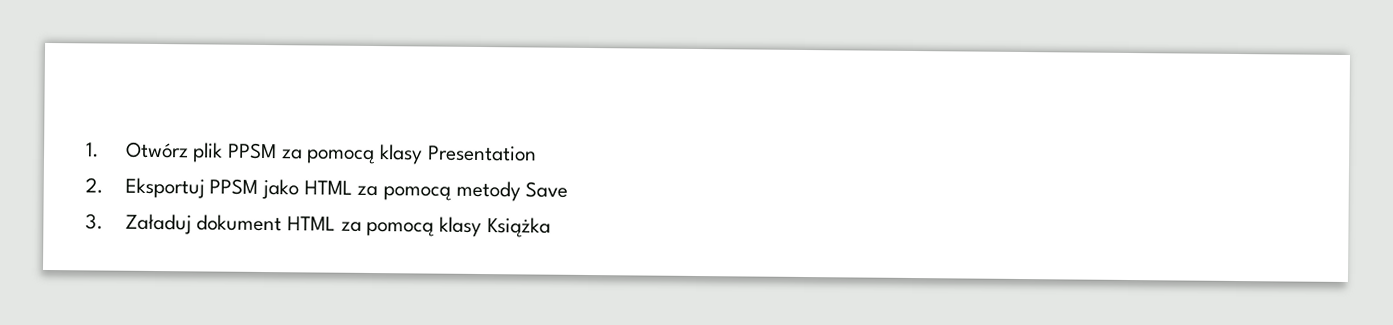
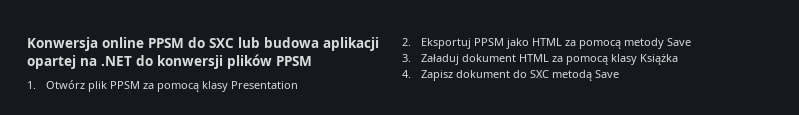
(86, 150) none -> [27,37,379,51] [27,54,312,69] Konwersja online PPSM do SXC lub budowa aplikacji opartej na .NET do konwersji plików PPSM //
(551, 227) none -> [402,70,619,81] // 4. Zapisz dokument do SXC metodą Save

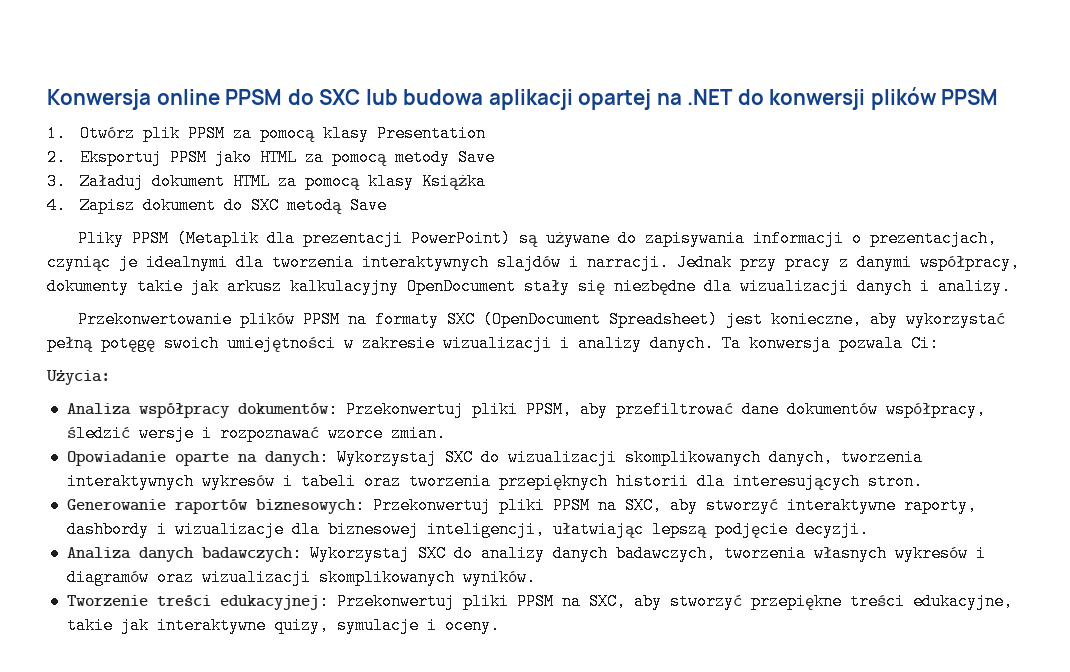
(619, 74) none -> [77,230,997,247] [47,254,1020,271] [47,278,1011,295] [77,311,1005,328] [47,335,939,352] [46,370,110,385] [66,401,986,418] [66,425,446,442] [66,449,923,466] [66,473,923,490] [66,497,977,514] [66,521,869,538] [66,545,986,562] [66,569,536,586] [66,593,1013,610] [66,617,500,634] // Pliky PPSM (Metaplik dla prezentacji PowerPoint) są używane do zapisywania informacji o prezentacjach, czyniąc je idealnymi dla tworzenia interaktywnych slajdów i narracji. Jednak przy pracy z danymi współpracy, dokumenty takie jak arkusz kalkulacyjny OpenDocument stały się niezbędne dla wizualizacji danych i analizy. // Przekonwertowanie plików PPSM na formaty SXC (OpenDocument Spreadsheet) jest konieczne, aby wykorzystać pełną potęgę swoich umiejętności w zakresie wizualizacji i analizy danych. Ta konwersja pozwala Ci: // Użycia: // Analiza współpracy dokumentów: Przekonwertuj pliki PPSM, aby przefiltrować dane dokumentów współpracy, śledzić wersje i rozpoznawać wzorce zmian. // Opowiadanie oparte na danych: Wykorzystaj SXC do wizualizacji skomplikowanych danych, tworzenia interaktywnych wykresów i tabeli oraz tworzenia przepięknych historii dla interesujących stron. // Generowanie raportów biznesowych: Przekonwertuj pliki PPSM na SXC, aby stworzyć interaktywne raporty, dashbordy i wizualizacje dla biznesowej inteligencji, ułatwiając lepszą podjęcie decyzji. // Analiza danych badawczych: Wykorzystaj SXC do analizy danych badawczych, tworzenia własnych wykresów i diagramów oraz wizualizacji skomplikowanych wyników. // Tworzenie treści edukacyjnej: Przekonwertuj pliki PPSM na SXC, aby stworzyć przepiękne treści edukacyjne, takie jak interaktywne quizy, symulacje i oceny.

